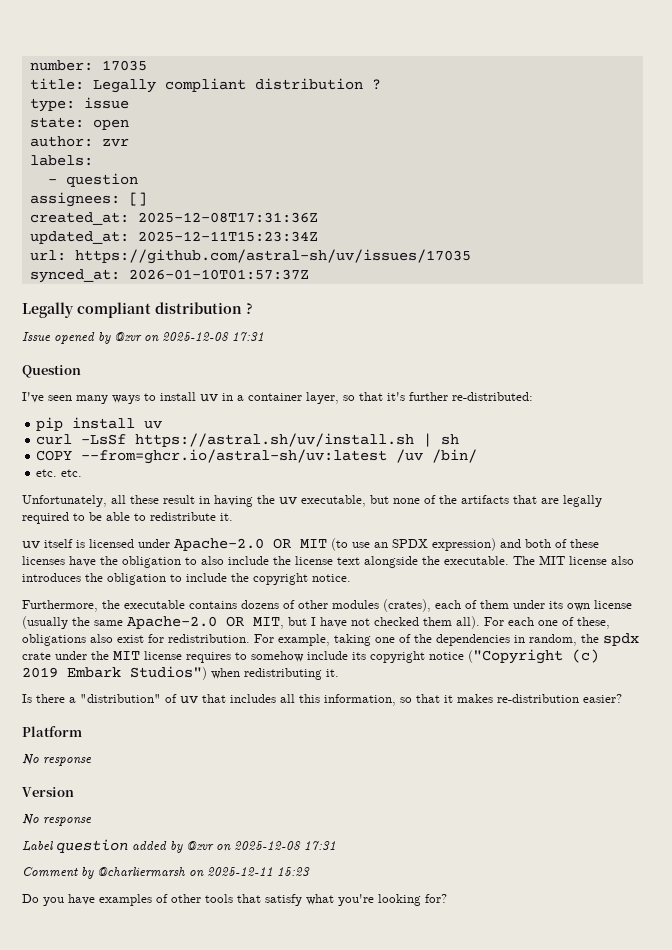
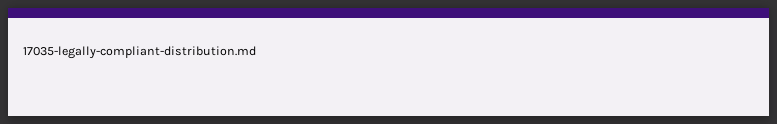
[29,60,147,71] [29,78,381,93] [29,97,129,112] [29,117,129,130] [29,136,129,147] [29,155,93,166] [47,173,138,187] [29,192,147,207] [29,212,318,225] [29,231,318,244] [29,249,471,264] [29,269,309,283] [22,302,253,318] [22,332,264,344] [22,365,81,378] [22,392,533,404] [36,417,163,431] [36,433,460,447] [36,449,478,464] [36,469,83,477] [22,495,602,507] [22,512,233,524] [22,538,599,551] [22,555,634,568] [22,573,351,585] [22,599,632,612] [22,616,610,629] [22,633,639,646] [22,649,599,664] [22,666,339,680] [22,694,622,706] [22,726,82,737] [22,754,92,766] [22,787,74,797] [22,814,92,826] [22,839,336,853] [22,867,310,879] [22,894,447,906] number: 17035 // title: Legally compliant distribution ? // type: issue // state: open // author: zvr // labels: // - question // assignees: [] // created_at: 2025-12-08T17:31:36Z // updated_at: 2025-12-11T15:23:34Z // url: https://github.com/astral-sh/uv/issues/17035 // synced_at: 2026-01-10T01:57:37Z // Legally compliant distribution ? // Issue opened by @zvr on 2025-12-08 17:31 // Question // I've seen many ways to install uv in a container layer, so that it's further re-distributed: // pip install uv // curl -LsSf https://astral.sh/uv/install.sh | sh // COPY --from=ghcr.io/astral-sh/uv:latest /uv /bin/ // etc. etc. // Unfortunately, all these result in having the uv executable, but none of the artifacts that are legally required to be able to redistribute it. // uv itself is licensed under Apache-2.0 OR MIT (to use an SPDX expression) and both of these licenses have the obligation to also include the license text alongside the executable. The MIT license also introduces the obligation to include the copyright notice. // Furthermore, the executable contains dozens of other modules (crates), each of them under its own license (usually the same Apache-2.0 OR MIT, but I have not checked them all). For each one of these, obligations also exist for redistribution. For example, taking one of the dependencies in random, the spdx crate under the MIT license requires to somehow include its copyright notice ("Copyright (c) 2019 Embark Studios") when redistributing it. // Is there a "distribution" of uv that includes all this information, so that it makes re-distribution easier? // Platform // No response // Version // No response // Label question added by @zvr on 2025-12-08 17:31 // Comment by @charliermarsh on 2025-12-11 15:23 // Do you have examples of other tools that satisfy what you're looking for? -> [23,46,256,59] 17035-legally-compliant-distribution.md

